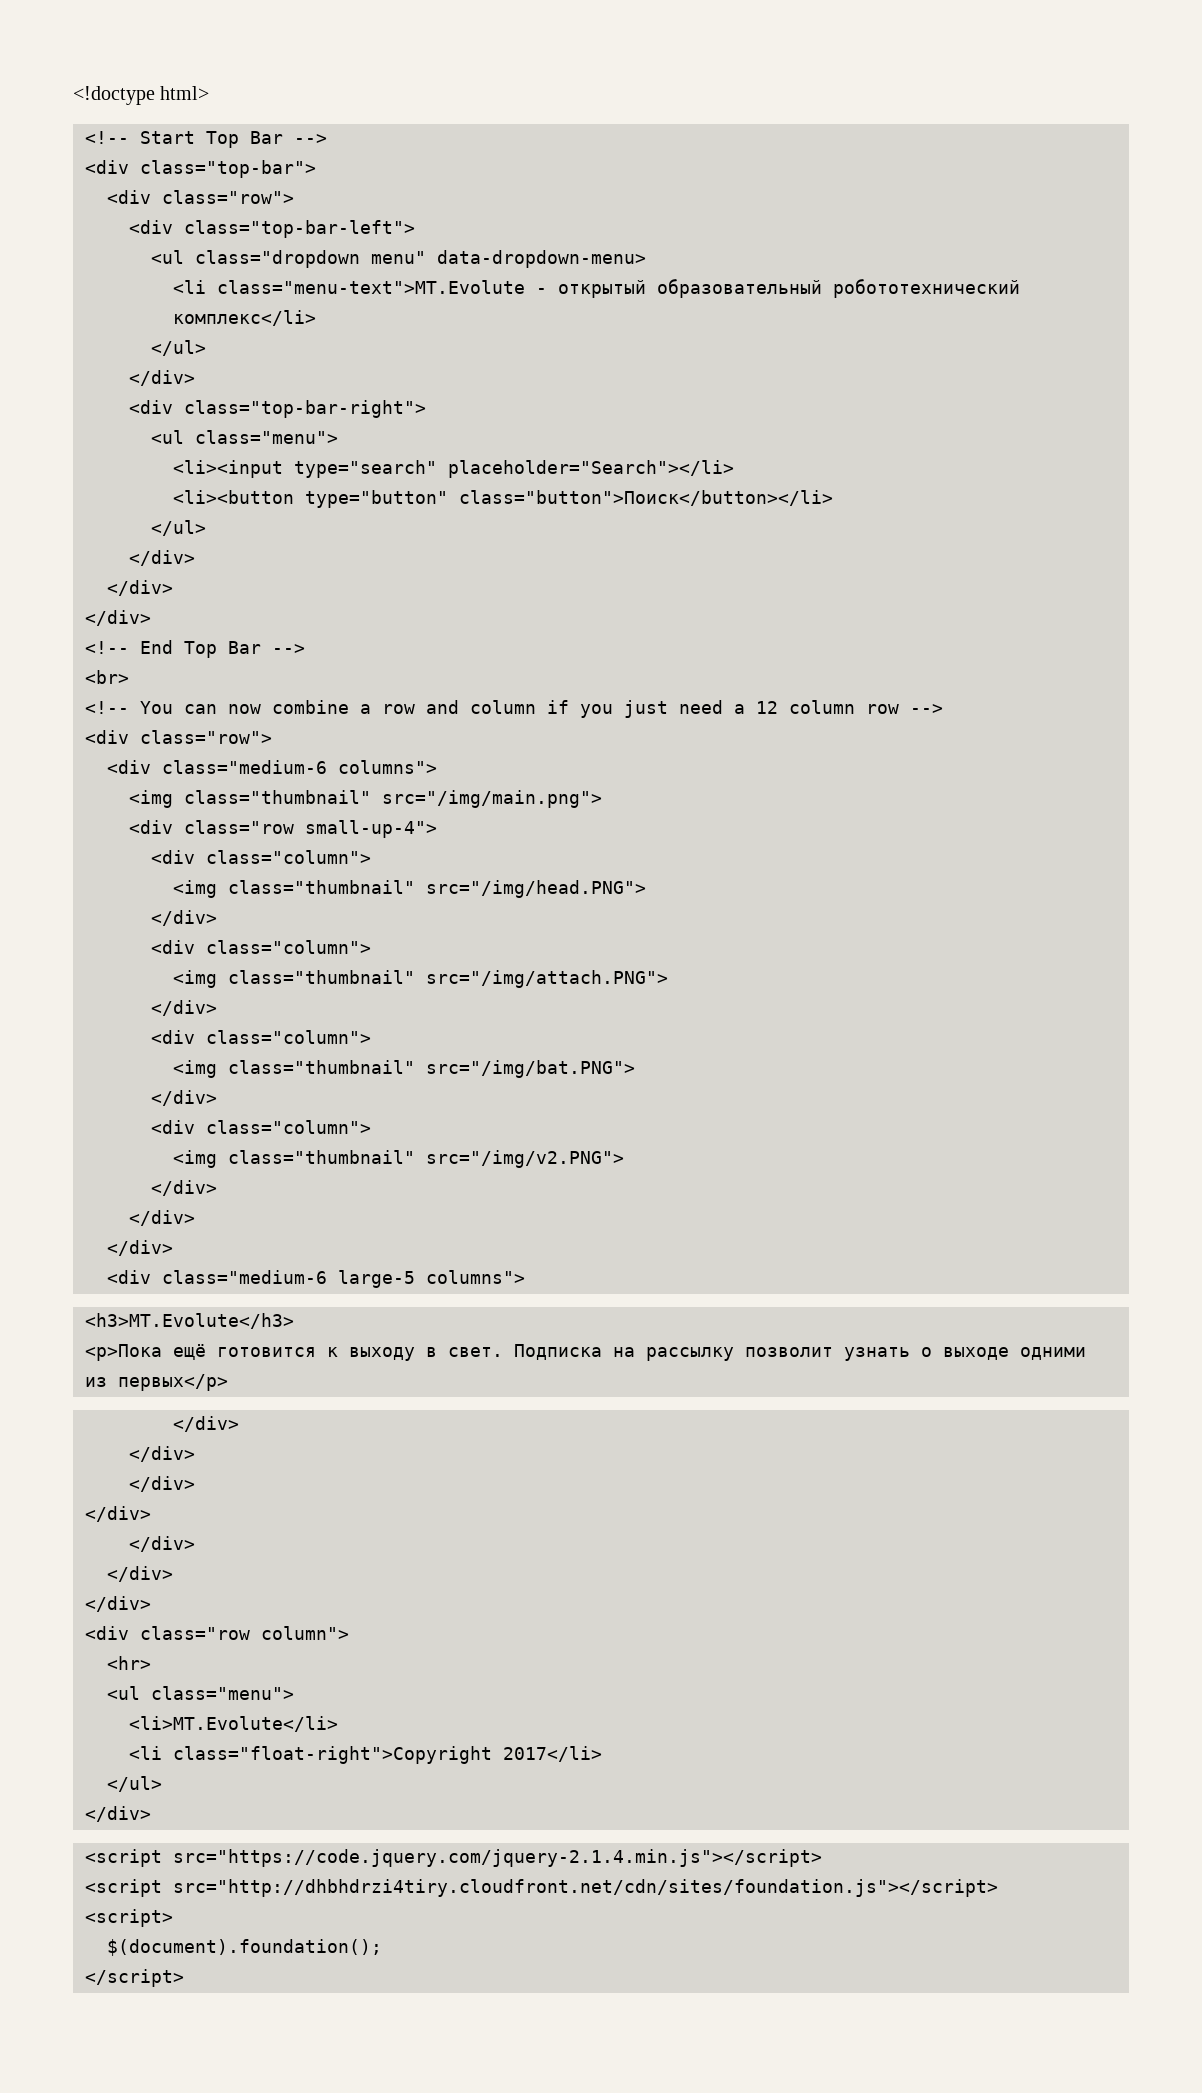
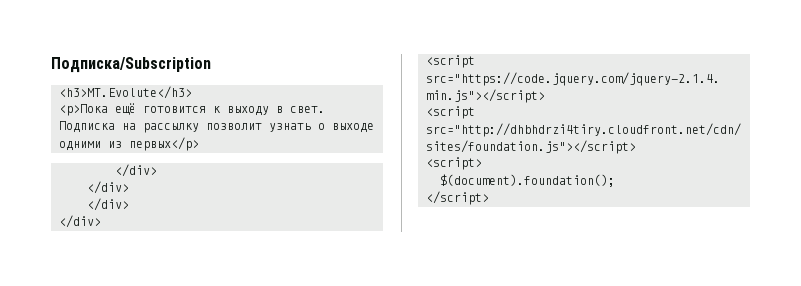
[73,86,210,105] [85,131,327,148] [85,160,316,178] [107,190,294,204] [129,220,415,238] [151,250,646,268] [173,279,1020,298] [173,310,316,326] [151,340,206,356] [129,370,195,386] [129,400,426,418] [151,430,338,444] [173,460,734,478] [173,490,833,508] [151,520,206,536] [129,550,195,566] [107,580,173,596] [85,610,151,626] [85,640,305,658] [85,670,129,684] [85,700,943,718] [85,730,272,744] [107,760,437,774] [129,790,602,808] [129,820,437,838] [151,850,371,864] [173,880,646,898] [151,910,217,926] [151,940,371,954] [173,970,668,988] [151,1000,217,1016] [151,1030,371,1044] [173,1060,635,1078] [151,1090,217,1106] [151,1120,371,1134] [173,1150,624,1168] [151,1180,217,1196] [129,1210,195,1226] [107,1240,173,1256] [107,1270,525,1288] <!doctype html> // <!-- Start Top Bar --> // <div class="top-bar"> // <div class="row"> // <div class="top-bar-left"> // <ul class="dropdown menu" data-dropdown-menu> // <li class="menu-text">MT.Evolute - открытый образовательный робототехнический комплекс</li> // </ul> // </div> // <div class="top-bar-right"> // <ul class="menu"> // <li><input type="search" placeholder="Search"></li> // <li><button type="button" class="button">Поиск</button></li> // </ul> // </div> // </div> // </div> // <!-- End Top Bar --> // <br> // <!-- You can now combine a row and column if you just need a 12 column row --> // <div class="row"> // <div class="medium-6 columns"> // <img class="thumbnail" src="/img/main.png"> // <div class="row small-up-4"> // <div class="column"> // <img class="thumbnail" src="/img/head.PNG"> // </div> // <div class="column"> // <img class="thumbnail" src="/img/attach.PNG"> // </div> // <div class="column"> // <img class="thumbnail" src="/img/bat.PNG"> // </div> // <div class="column"> // <img class="thumbnail" src="/img/v2.PNG"> // </div> // </div> // </div> // <div class="medium-6 large-5 columns"> -> [51,57,211,73] Подписка/Subscription
[129,1536,195,1552] [107,1566,173,1582] [85,1596,151,1612] [85,1626,349,1640] [107,1656,151,1670] [107,1686,294,1700] [129,1716,338,1732] [129,1746,602,1764] [107,1776,162,1792] [85,1806,151,1822] // </div> // </div> // </div> // <div class="row column"> // <hr> // <ul class="menu"> // <li>MT.Evolute</li> // <li class="float-right">Copyright 2017</li> // </ul> // </div> -> (102, 221) none

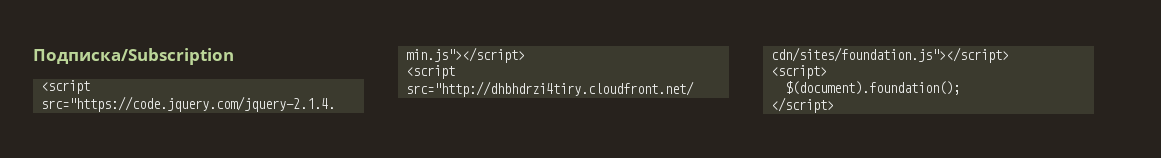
[59,86,193,99] [59,103,326,116] [59,121,375,133] [59,137,200,151] [115,164,158,177] [87,181,130,194] [87,198,130,211] [59,215,102,228] // <h3>MT.Evolute</h3> // <p>Пока ещё готовится к выходу в свет. Подписка на рассылку позволит узнать о выходе одними из первых</p> // </div> // </div> // </div> // </div> -> (234, 56) none

